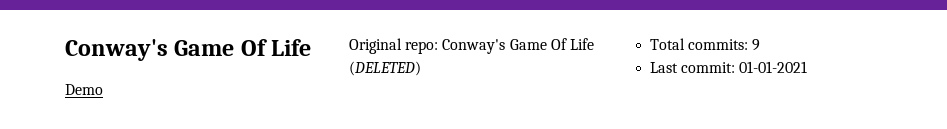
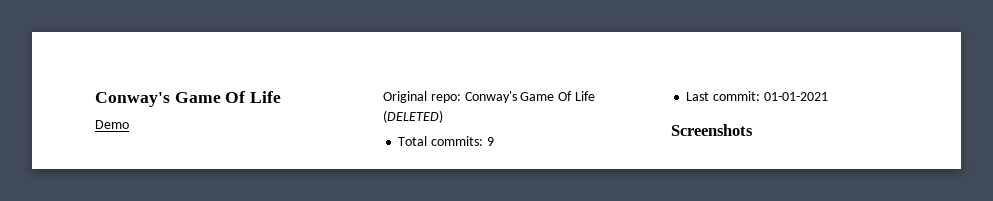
(808, 67) none -> [671,124,753,136] // Screenshots

